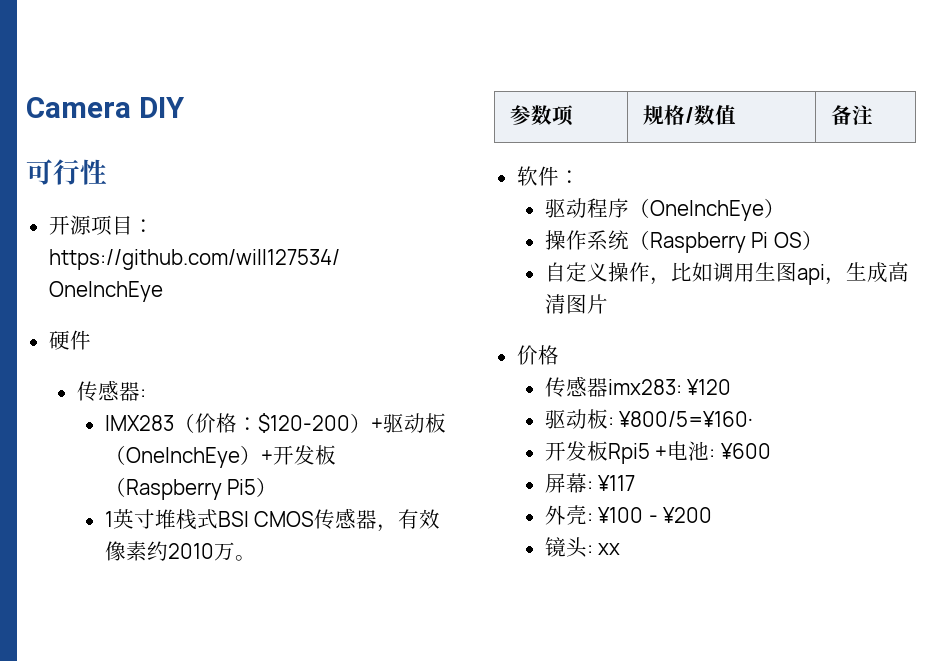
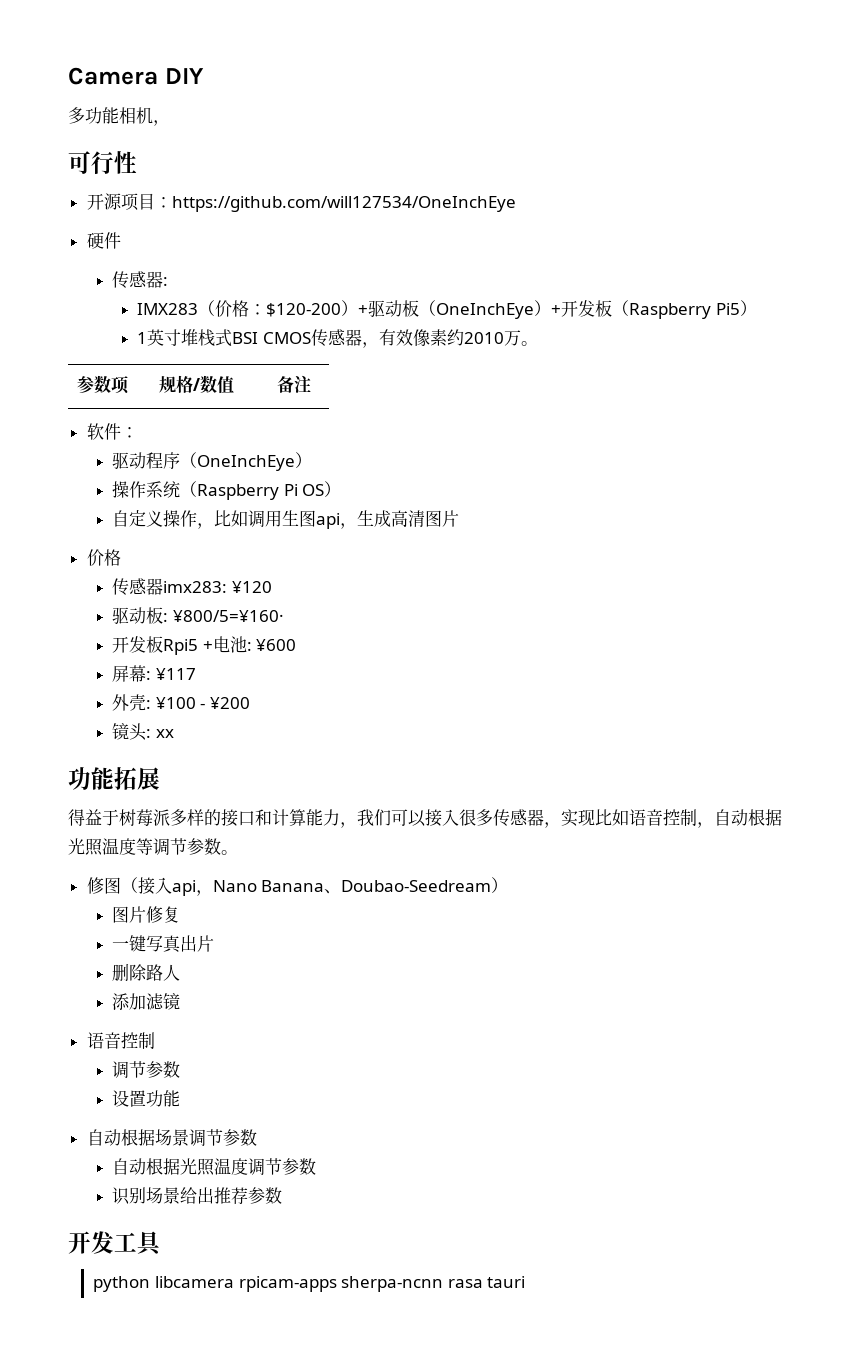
(185, 107) none -> [68,107,170,126] // 多功能相机，
(621, 549) none -> [68,767,160,790] [68,809,782,828] [68,838,238,856] [86,877,509,896] [112,906,181,923] [112,935,215,953] [112,963,181,981] [112,992,181,1010] [86,1032,155,1049] [112,1061,181,1079] [112,1090,181,1107] [86,1129,257,1147] [112,1158,317,1176] [112,1187,283,1205] [68,1231,163,1256] [93,1276,526,1292] // 功能拓展 // 得益于树莓派多样的接口和计算能力，我们可以接入很多传感器，实现比如语音控制，自动根据光照温度等调节参数。 // 修图（接入api，Nano Banana、Doubao-Seedream） // 图片修复 // 一键写真出片 // 删除路人 // 添加滤镜 // 语音控制 // 调节参数 // 设置功能 // 自动根据场景调节参数 // 自动根据光照温度调节参数 // 识别场景给出推荐参数 // 开发工具 // python libcamera rpicam-apps sherpa-ncnn rasa tauri

